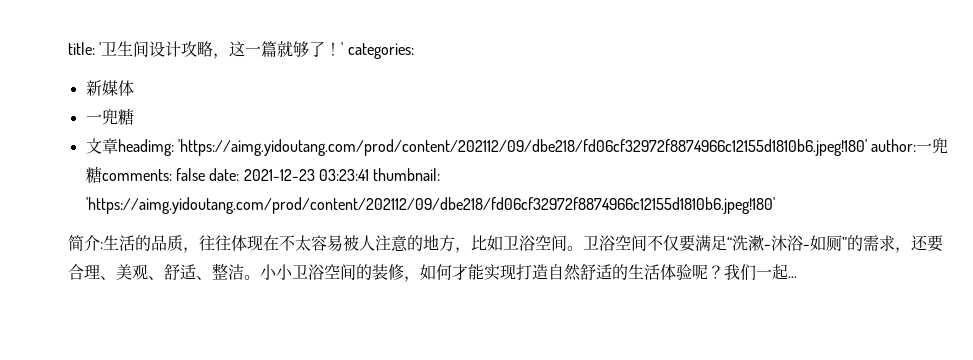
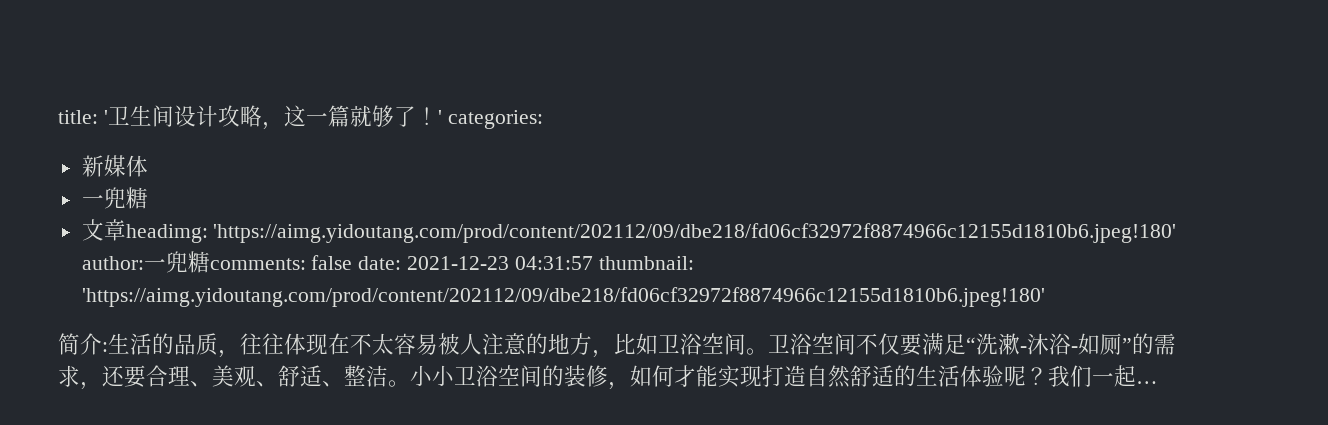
[318,169,369,181] 03:23:41 -> [514,256,593,270] 04:31:57

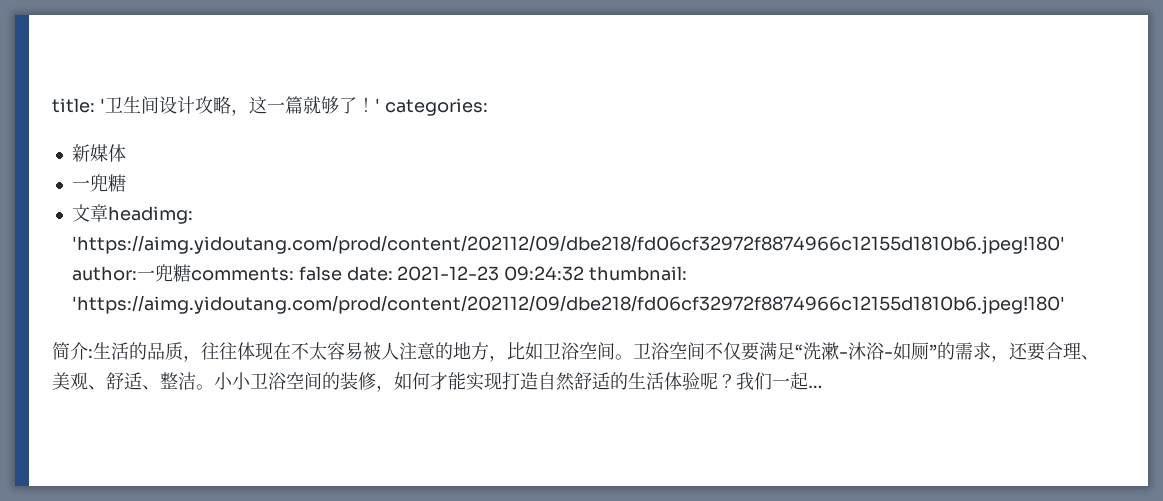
[514,256,593,270] 04:31:57 -> [504,266,585,281] 09:24:32

